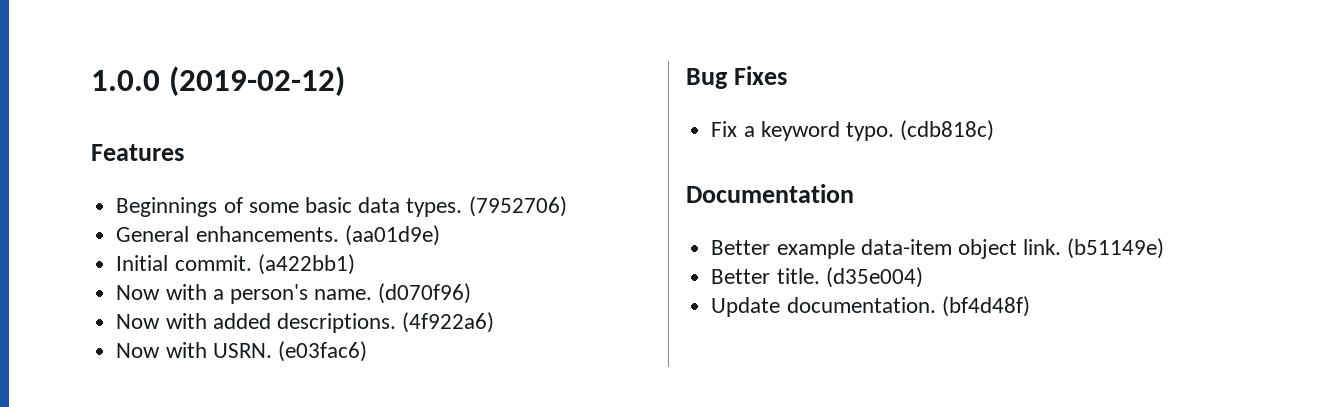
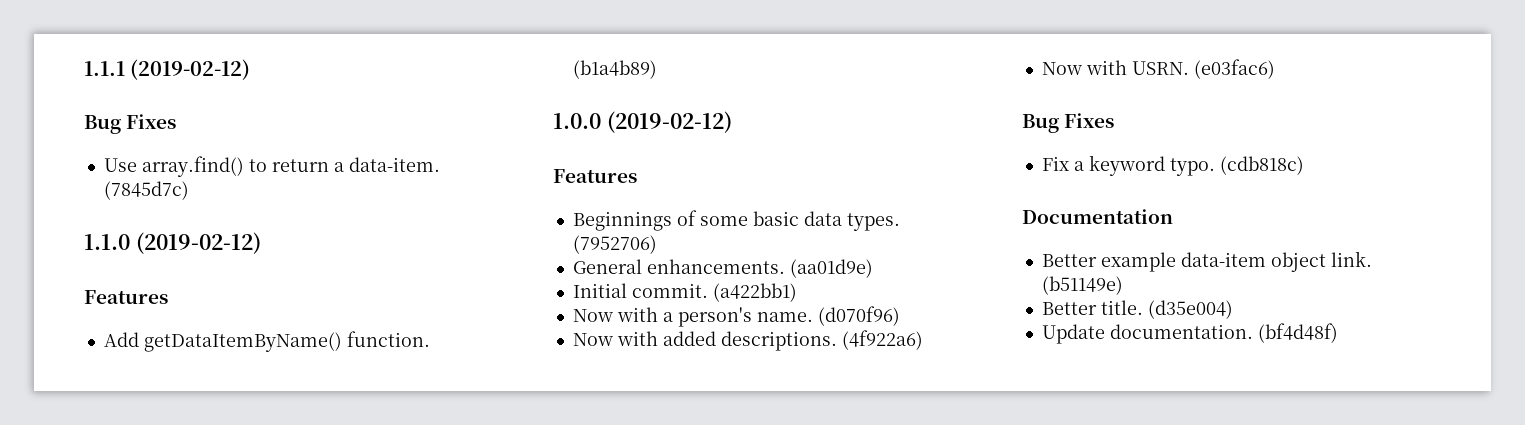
(91, 80) none -> [84,59,251,80] [84,114,177,134] [103,156,440,177] [103,181,189,200] [84,232,261,254] [84,290,168,304] [103,331,430,352] [572,60,657,79] 1.1.1 (2019-02-12) // Bug Fixes // Use array.find() to return a data-item. (7845d7c) // 1.1.0 (2019-02-12) // Features // Add getDataItemByName() function. (b1a4b89) //

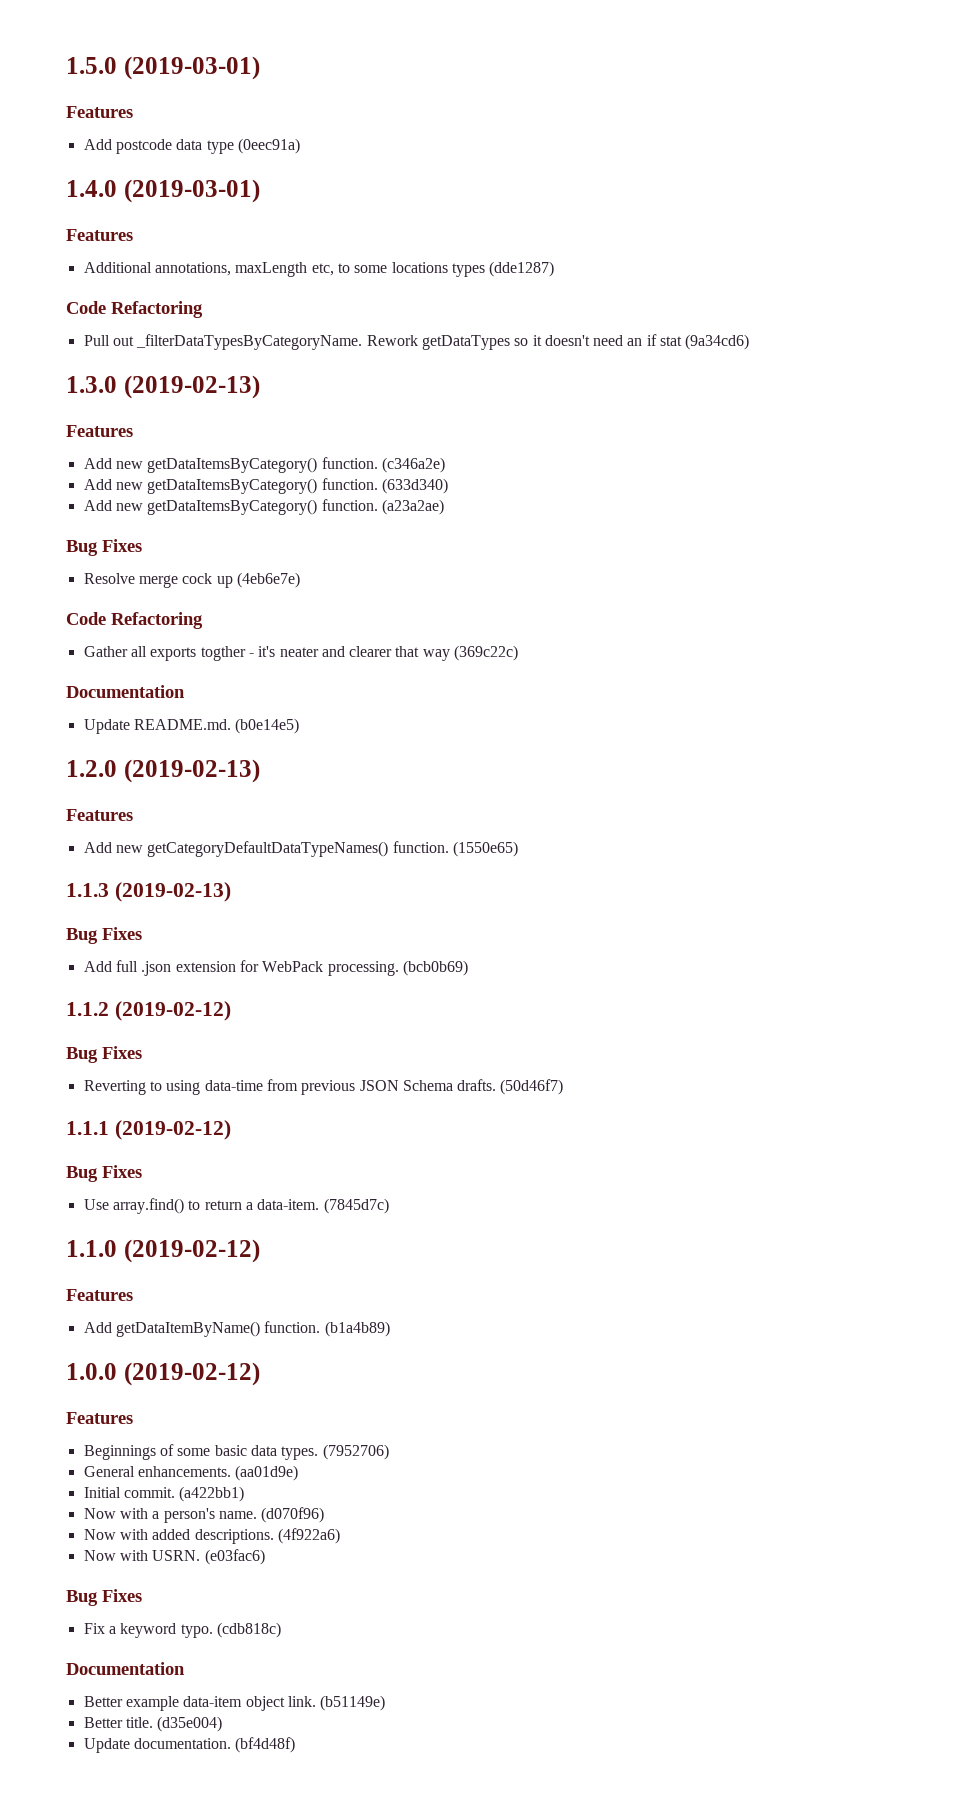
(84, 68) none -> [66,56,260,80] [66,106,133,118] [83,138,300,154] [66,179,260,203] [66,229,133,241] [83,261,555,277] [66,301,203,318] [83,334,750,350] [66,375,260,399] [66,425,133,437] [83,457,445,473] [83,478,448,494] [83,499,444,515] [66,539,142,556] [83,572,300,588] [66,612,203,629] [83,645,519,661] [66,685,185,698] [83,718,300,734] [66,759,260,783] [66,809,133,821] [83,841,518,857] [66,882,231,902] [66,927,142,944] [83,960,468,976] [66,1001,231,1021] [66,1046,142,1063] [83,1079,564,1095] 1.5.0 (2019-03-01) // Features // Add postcode data type (0eec91a) // 1.4.0 (2019-03-01) // Features // Additional annotations, maxLength etc, to some locations types (dde1287) // Code Refactoring // Pull out _filterDataTypesByCategoryName. Rework getDataTypes so it doesn't need an if stat (9a34cd6) // 1.3.0 (2019-02-13) // Features // Add new getDataItemsByCategory() function. (c346a2e) // Add new getDataItemsByCategory() function. (633d340) // Add new getDataItemsByCategory() function. (a23a2ae) // Bug Fixes // Resolve merge cock up (4eb6e7e) // Code Refactoring // Gather all exports togther - it's neater and clearer that way (369c22c) // Documentation // Update README.md. (b0e14e5) // 1.2.0 (2019-02-13) // Features // Add new getCategoryDefaultDataTypeNames() function. (1550e65) // 1.1.3 (2019-02-13) // Bug Fixes // Add full .json extension for WebPack processing. (bcb0b69) // 1.1.2 (2019-02-12) // Bug Fixes // Reverting to using data-time from previous JSON Schema drafts. (50d46f7) //

